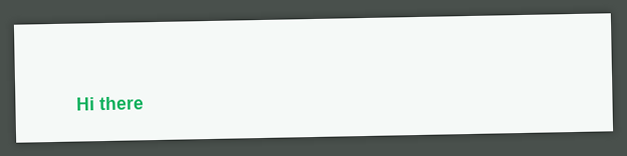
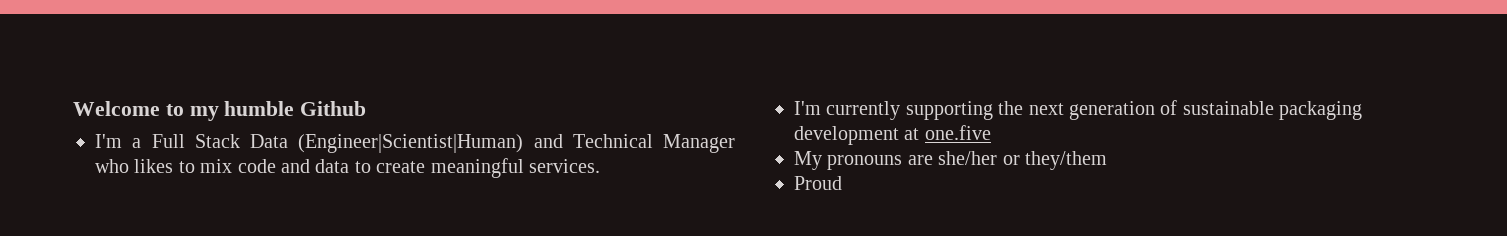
[76,96,144,111] Hi there -> [73,101,367,121] [95,134,735,153] [95,158,600,178] [794,100,1363,120] [794,125,991,145] [794,151,1107,170] [794,176,842,190] Welcome to my humble Github // I'm a Full Stack Data (Engineer|Scientist|Human) and Technical Manager who likes to mix code and data to create meaningful services. // I'm currently supporting the next generation of sustainable packaging development at one.five // My pronouns are she/her or they/them // Proud

